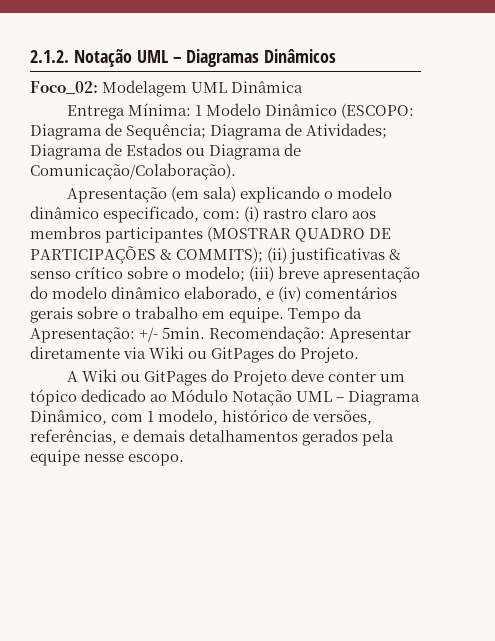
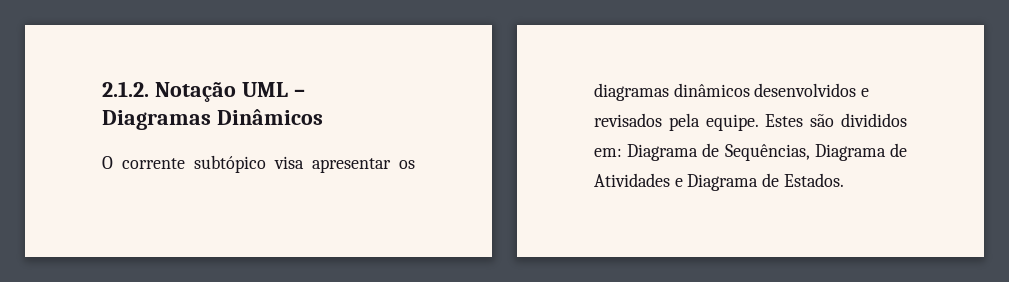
[30,80,304,97] [67,103,415,120] [30,123,388,140] [30,143,302,160] [30,163,236,180] [67,186,393,203] [30,206,377,223] [30,226,392,243] [30,246,402,264] [30,266,421,283] [30,286,398,302] [30,306,363,323] [30,326,412,343] [30,346,360,363] [67,369,406,386] [30,389,421,406] [30,409,373,425] [30,429,395,446] [30,450,185,466] Foco_02: Modelagem UML Dinâmica // Entrega Mínima: 1 Modelo Dinâmico (ESCOPO: Diagrama de Sequência; Diagrama de Atividades; Diagrama de Estados ou Diagrama de Comunicação/Colaboração). // Apresentação (em sala) explicando o modelo dinâmico especificado, com: (i) rastro claro aos membros participantes (MOSTRAR QUADRO DE PARTICIPAÇÕES & COMMITS); (ii) justificativas & senso crítico sobre o modelo; (iii) breve apresentação do modelo dinâmico elaborado, e (iv) comentários gerais sobre o trabalho em equipe. Tempo da Apresentação: +/- 5min. Recomendação: Apresentar diretamente via Wiki ou GitPages do Projeto. // A Wiki ou GitPages do Projeto deve conter um tópico dedicado ao Módulo Notação UML – Diagrama Dinâmico, com 1 modelo, histórico de versões, referências, e demais detalhamentos gerados pela equipe nesse escopo. -> [102,155,415,173] [594,83,870,101] [594,113,907,131] [594,143,907,161] [594,173,844,191] O corrente subtópico visa apresentar os diagramas dinâmicos desenvolvidos e revisados pela equipe. Estes são divididos em: Diagrama de Sequências, Diagrama de Atividades e Diagrama de Estados.

